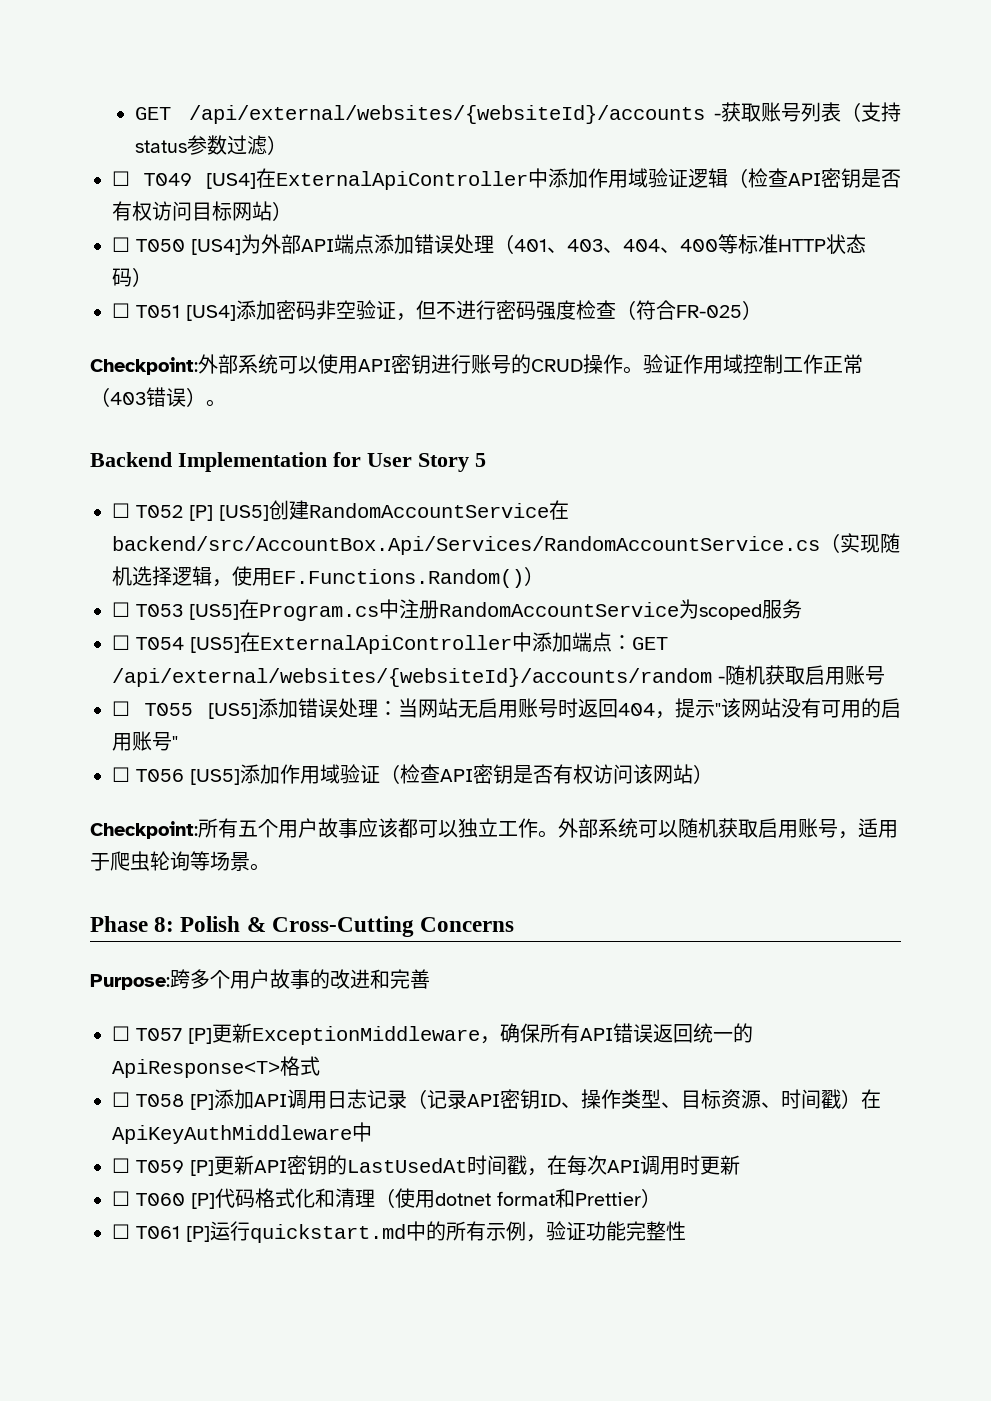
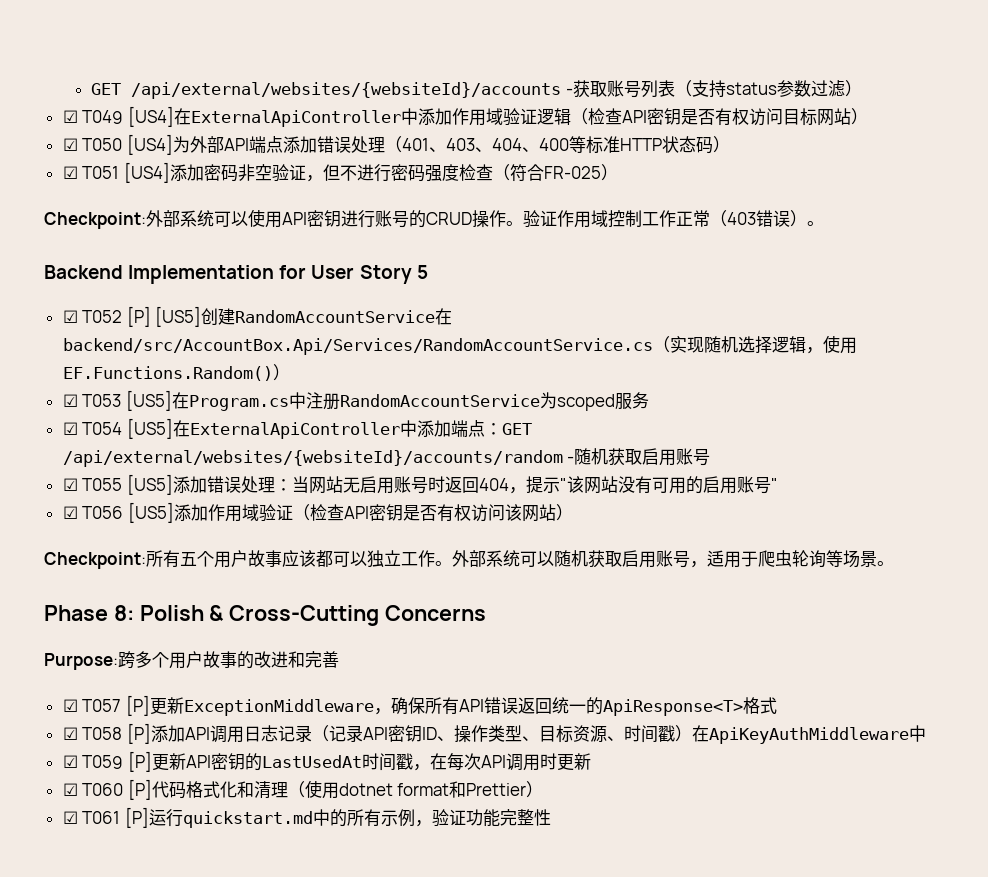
[112,171,130,186] ☐ -> [62,110,78,123] ☑
[112,237,130,252] ☐ -> [62,138,78,151] ☑
[112,303,130,318] ☐ -> [62,166,78,179] ☑
[112,503,130,518] ☐ -> [62,310,78,323] ☑
[112,602,130,617] ☐ -> [62,394,78,407] ☑
[112,635,130,650] ☐ -> [62,422,78,435] ☑
[112,701,130,716] ☐ -> [62,478,78,491] ☑
[112,767,130,782] ☐ -> [62,506,78,519] ☑
[112,1026,130,1041] ☐ -> [62,699,78,712] ☑
[112,1092,130,1107] ☐ -> [62,727,78,740] ☑
[112,1158,130,1173] ☐ -> [62,755,78,768] ☑
[112,1191,130,1206] ☐ -> [62,783,78,796] ☑
[112,1224,130,1239] ☐ -> [62,811,78,824] ☑

